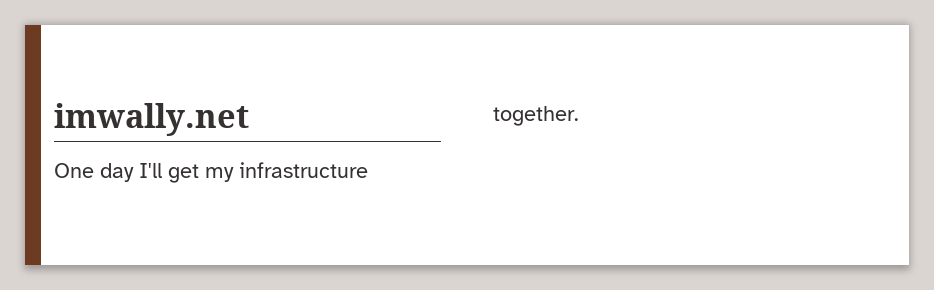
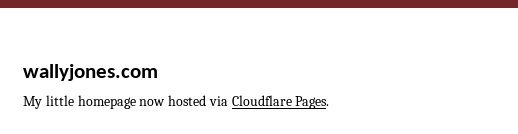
[54,103,249,136] [54,162,368,183] [493,106,579,126] imwally.net // One day I'll get my infrastructure together. -> [23,64,158,81] [23,95,330,109] wallyjones.com // My little homepage now hosted via Cloudflare Pages.

